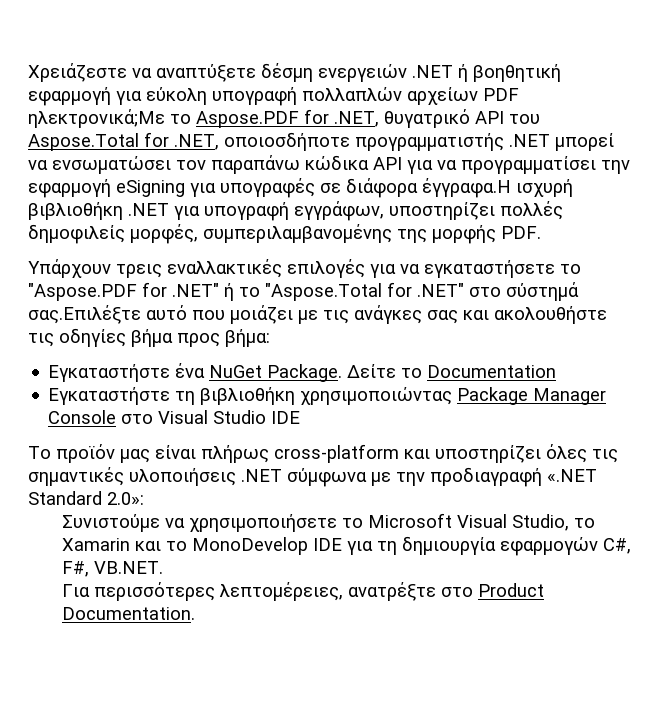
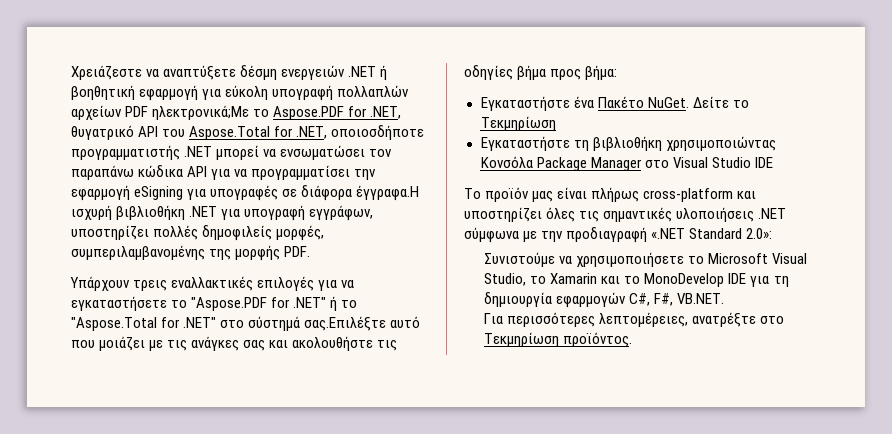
[209,364,343,382] NuGet Package. -> [597,96,689,108] Πακέτο NuGet.
[427,365,557,378] Documentation -> [480,116,556,131] Τεκμηρίωση
(453, 396) none -> [480,156,533,168] Κονσόλα
[48,410,117,424] Console -> (642, 164) none
[477,583,544,597] [61,607,195,620] Product Documentation. -> [484,332,633,347] Τεκμηρίωση προϊόντος.

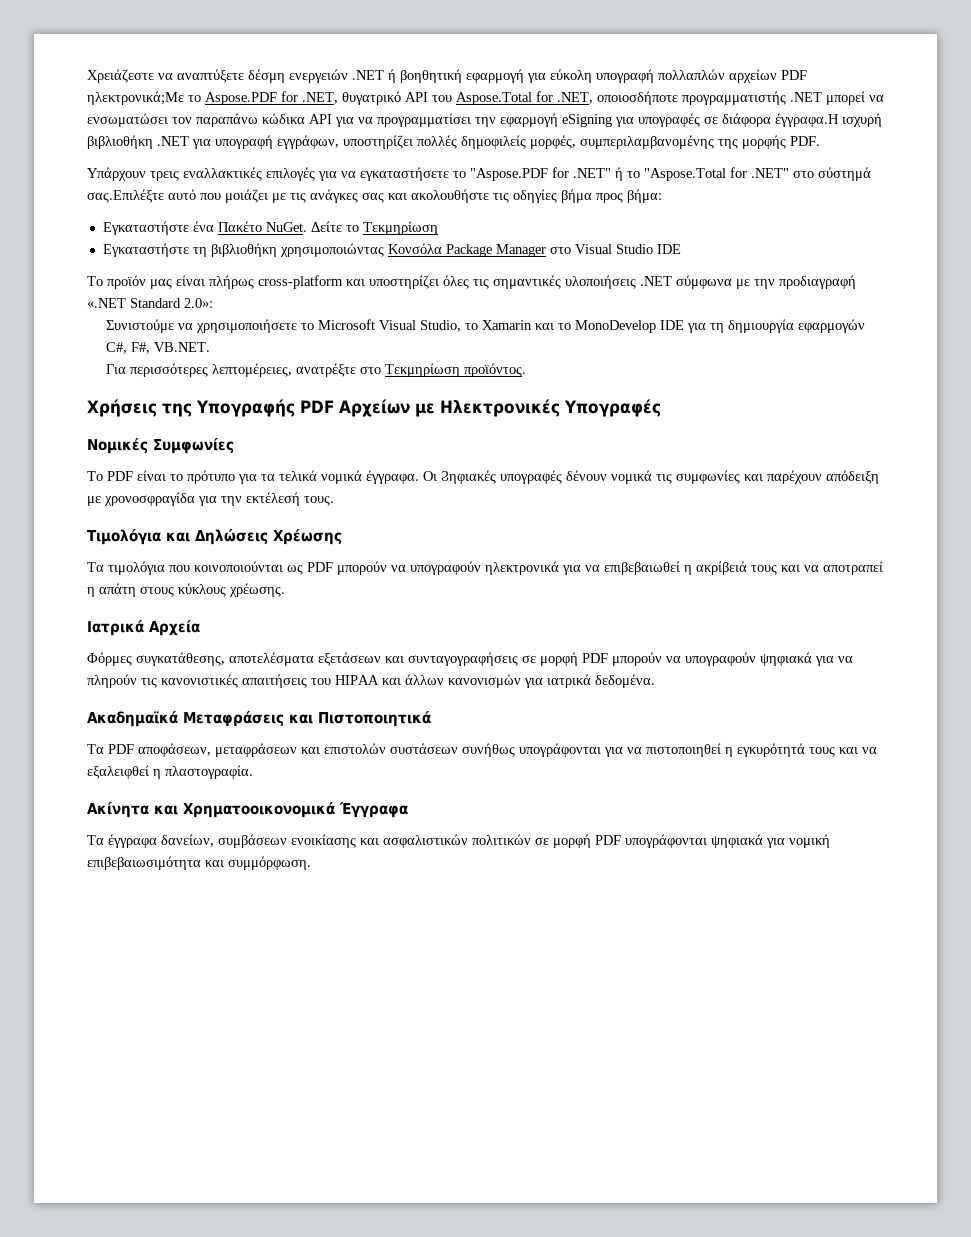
(633, 339) none -> [87,399,661,417] [87,438,234,454] [87,470,879,484] [87,492,334,506] [87,529,342,545] [87,561,883,575] [87,583,285,597] [87,620,200,636] [87,652,853,666] [87,674,655,688] [87,711,431,727] [87,743,877,757] [87,765,253,779] [87,802,408,818] [87,834,830,848] [87,856,311,870] // Χρήσεις της Υπογραφής PDF Αρχείων με Ηλεκτρονικές Υπογραφές // Νομικές Συμφωνίες // Το PDF είναι το πρότυπο για τα τελικά νομικά έγγραφα. Οι Ϩηφιακές υπογραφές δένουν νομικά τις συμφωνίες και παρέχουν απόδειξη με χρονοσφραγίδα για την εκτέλεσή τους. // Τιμολόγια και Δηλώσεις Χρέωσης // Τα τιμολόγια που κοινοποιούνται ως PDF μπορούν να υπογραφούν ηλεκτρονικά για να επιβεβαιωθεί η ακρίβειά τους και να αποτραπεί η απάτη στους κύκλους χρέωσης. // Ιατρικά Αρχεία // Φόρμες συγκατάθεσης, αποτελέσματα εξετάσεων και συνταγογραφήσεις σε μορφή PDF μπορούν να υπογραφούν ψηφιακά για να πληρούν τις κανονιστικές απαιτήσεις του HIPAA και άλλων κανονισμών για ιατρικά δεδομένα. // Ακαδημαϊκά Μεταφράσεις και Πιστοποιητικά // Τα PDF αποφάσεων, μεταφράσεων και επιστολών συστάσεων συνήθως υπογράφονται για να πιστοποιηθεί η εγκυρότητά τους και να εξαλειφθεί η πλαστογραφία. // Ακίνητα και Χρηματοοικονομικά Έγγραφα // Τα έγγραφα δανείων, συμβάσεων ενοικίασης και ασφαλιστικών πολιτικών σε μορφή PDF υπογράφονται ψηφιακά για νομική επιβεβαιωσιμότητα και συμμόρφωση.

